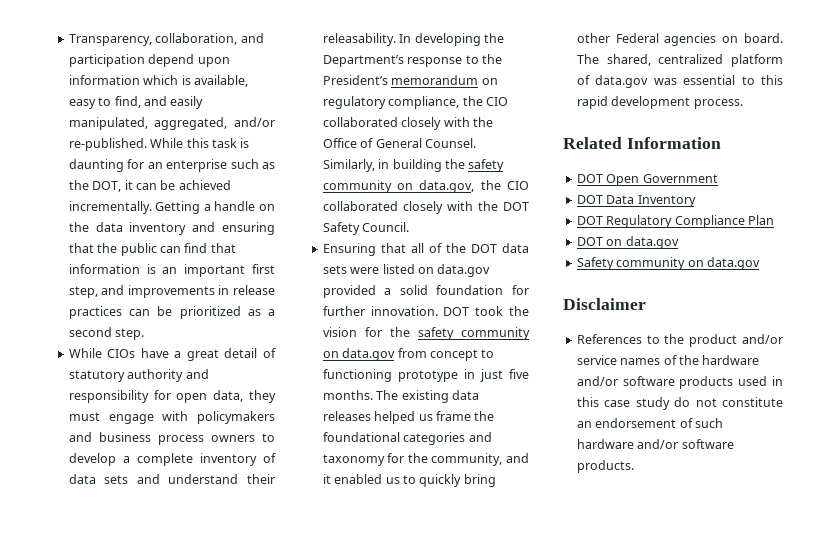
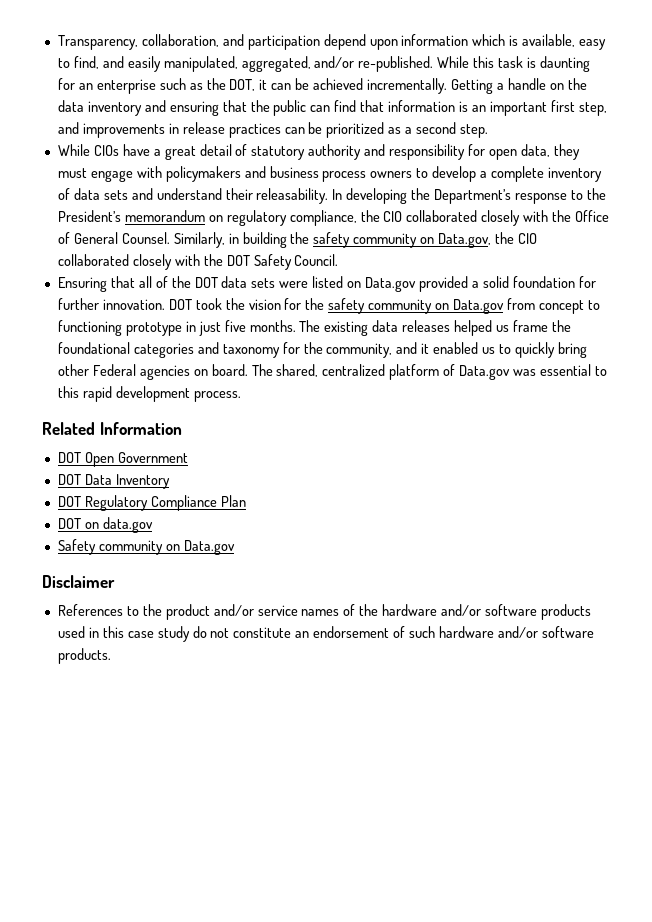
[419,180,475,193] data.gov, -> [438,233,492,248] Data.gov,
[437,264,491,277] data.gov -> [365,277,417,292] Data.gov
[342,348,396,361] data.gov -> [453,299,505,314] Data.gov
[595,75,649,88] data.gov -> [459,365,511,380] Data.gov
[706,257,760,270] data.gov -> [183,540,235,555] Data.gov

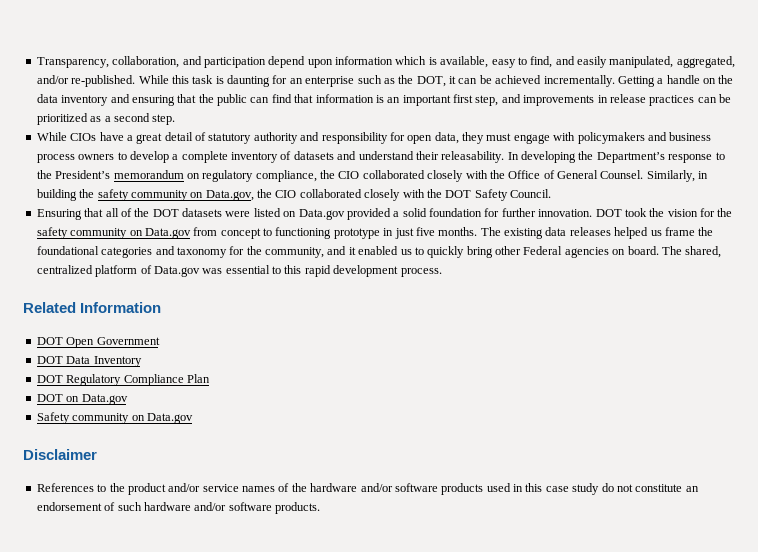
[73,188,128,200] data sets -> [293,151,334,160] datasets
[221,276,276,288] data sets -> [182,208,222,217] datasets
[102,517,153,533] data.gov -> [81,394,128,405] Data.gov

